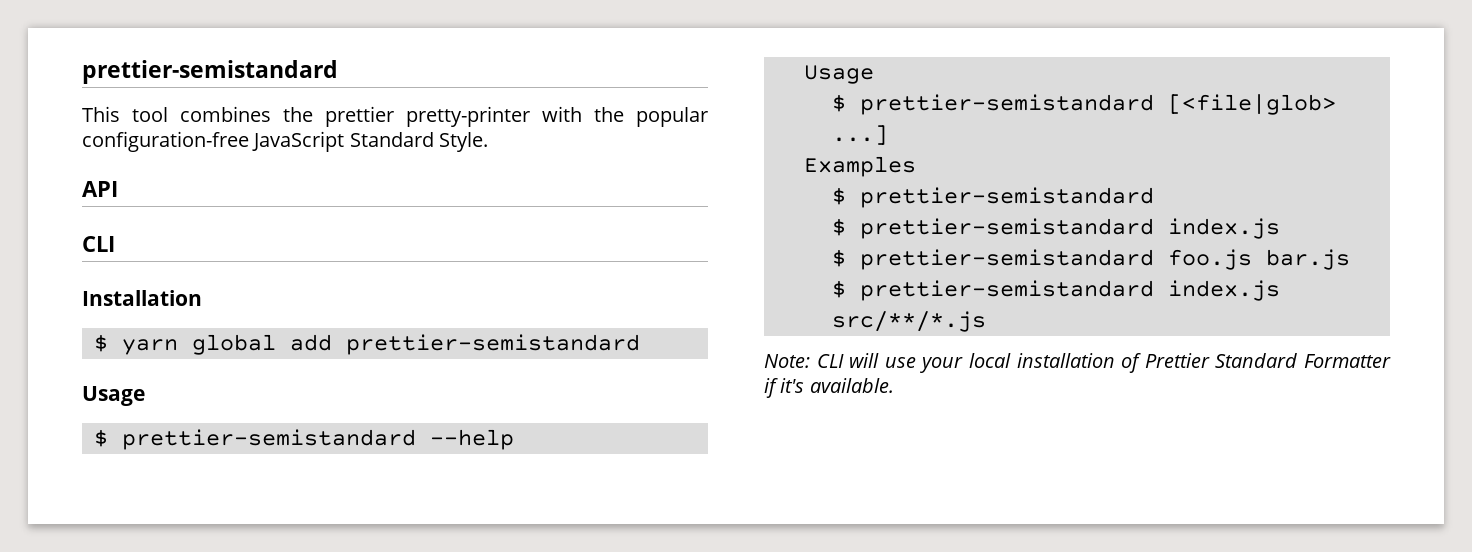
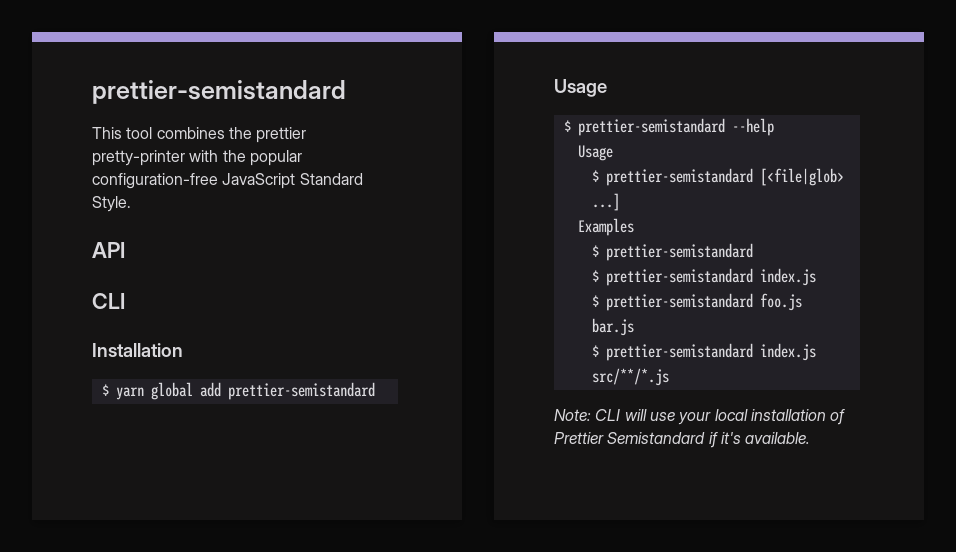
[1215,353,1391,368] Standard Formatter -> [607,432,706,444] Semistandard

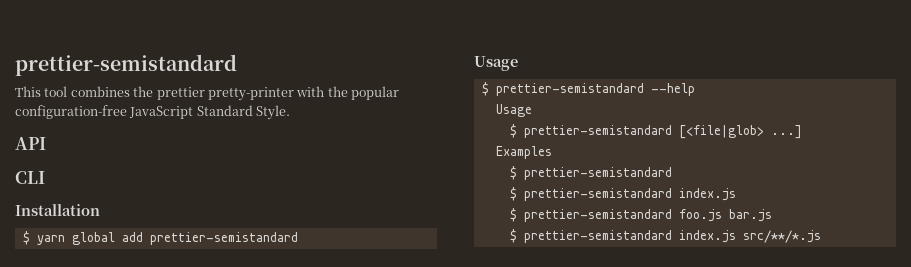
[554,409,846,425] [554,432,811,448] // Note: CLI will use your local installation of Prettier Semistandard if it's available. -> (821, 236) none

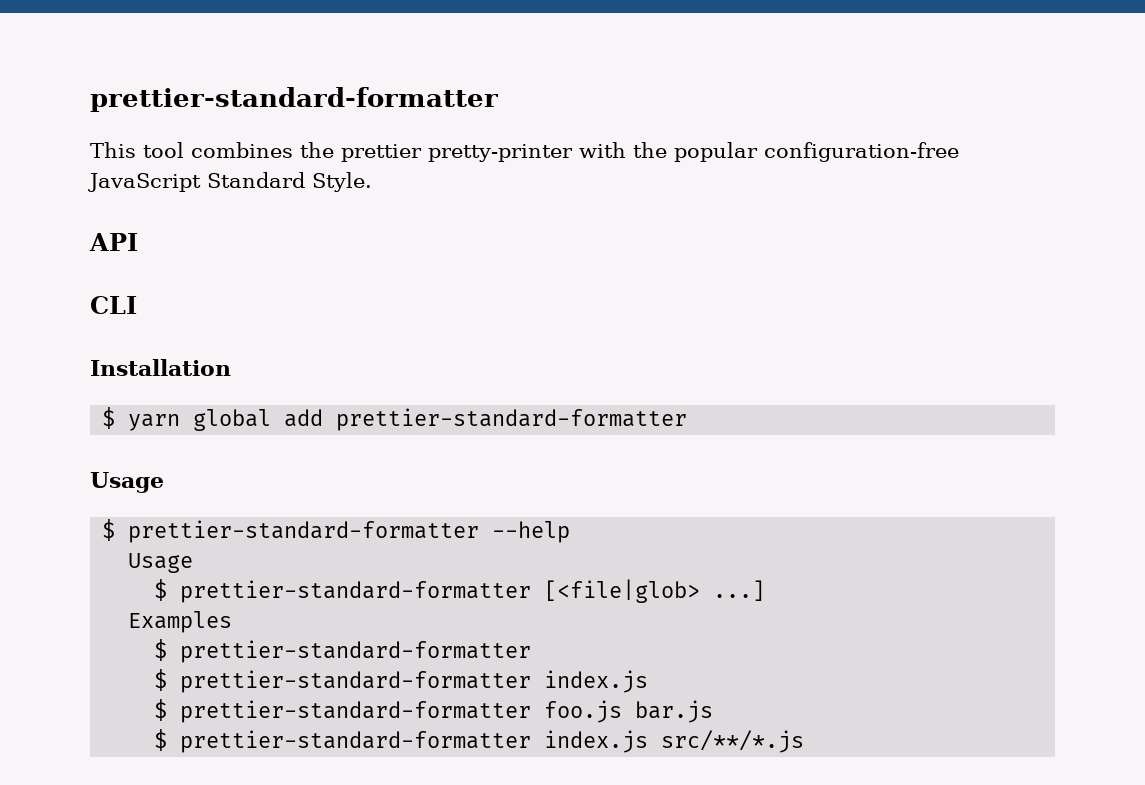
[15,54,237,76] prettier-semistandard -> [90,87,498,112] prettier-standard-formatter
[149,232,298,245] [474,56,518,71] [481,82,644,96] prettier-semistandard // Usage // $ prettier-semistandard -> [336,408,688,431] [90,472,164,493] [102,519,480,543] prettier-standard-formatter // Usage // $ prettier-standard-formatter
[523,125,672,138] prettier-semistandard -> [180,580,532,603] prettier-standard-formatter
[523,167,672,180] [509,187,672,201] prettier-semistandard // $ prettier-semistandard -> [180,640,532,663] [154,669,532,693] prettier-standard-formatter // $ prettier-standard-formatter
[523,209,672,222] prettier-semistandard -> [180,700,532,723] prettier-standard-formatter
[523,230,672,243] prettier-semistandard -> [180,730,532,753] prettier-standard-formatter

